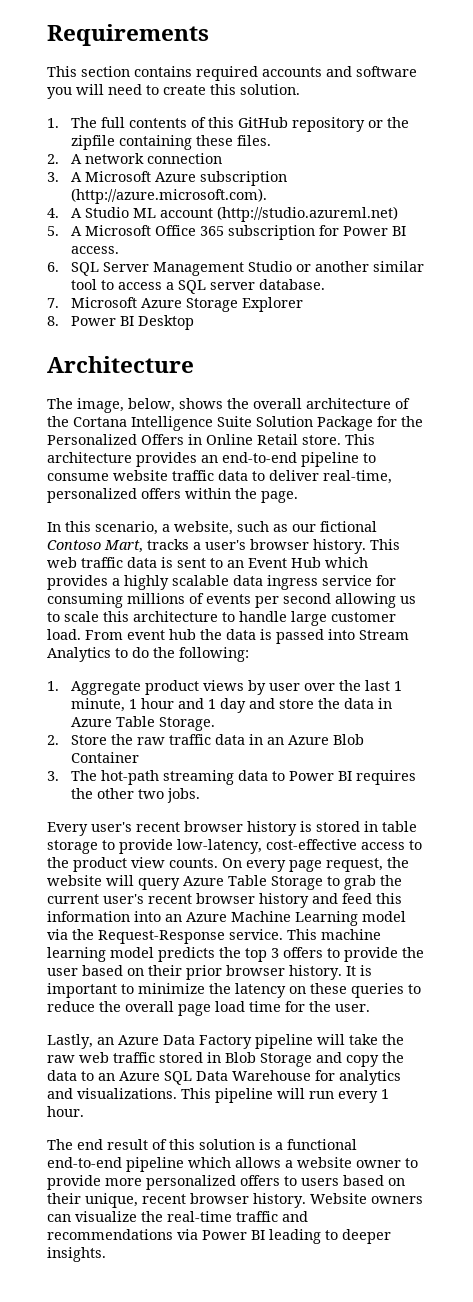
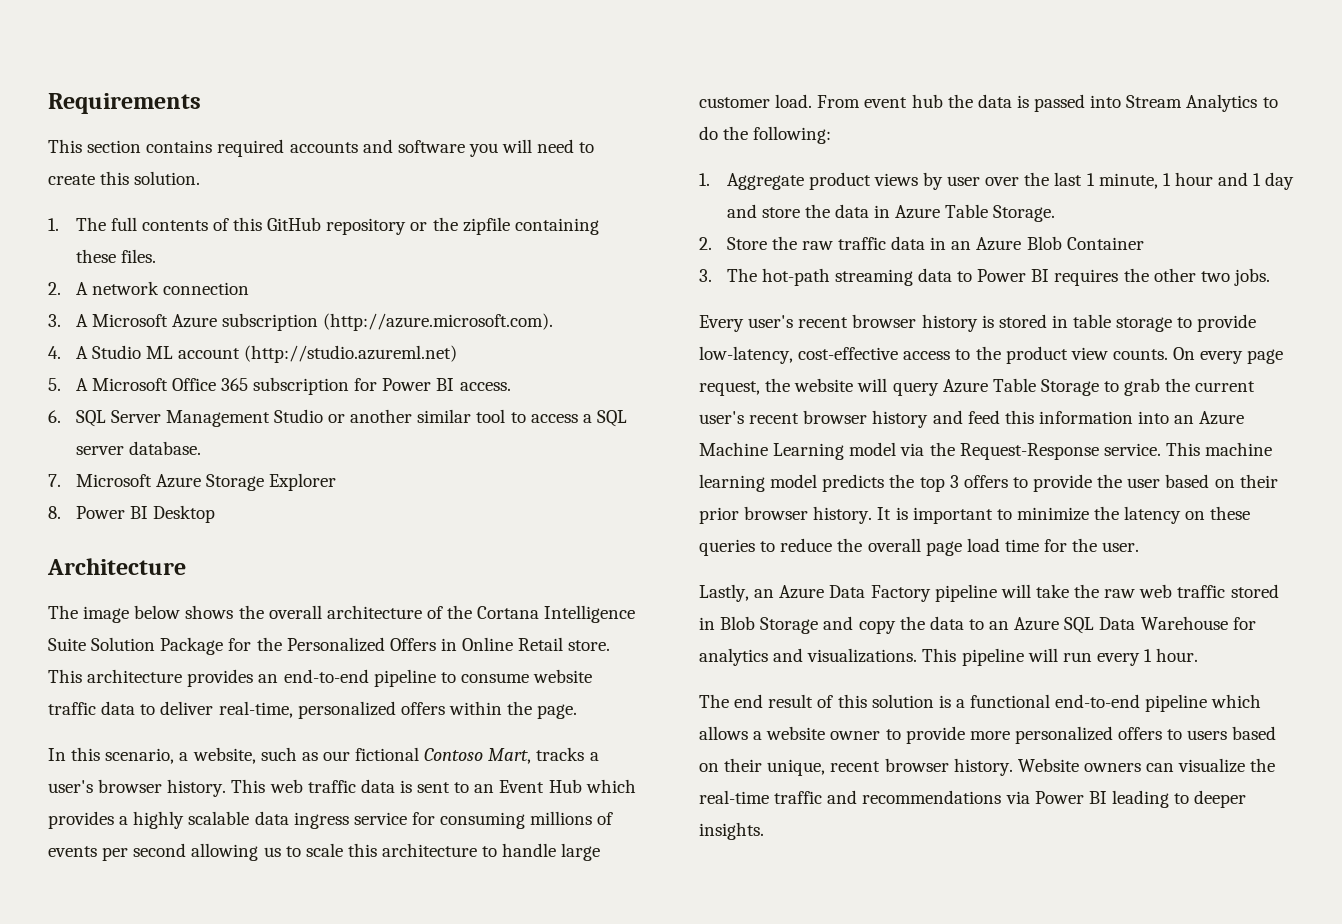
[77,398,175,413] image, below, -> [83,605,181,623] image below

